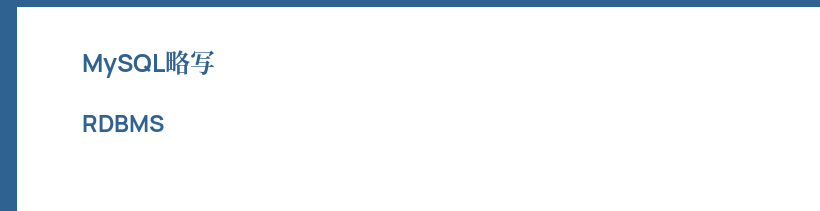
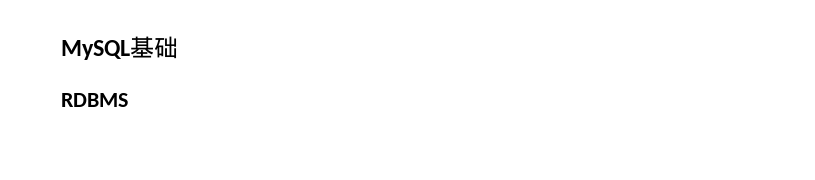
[165,50,215,75] 略写 -> [130,36,178,59] 基础

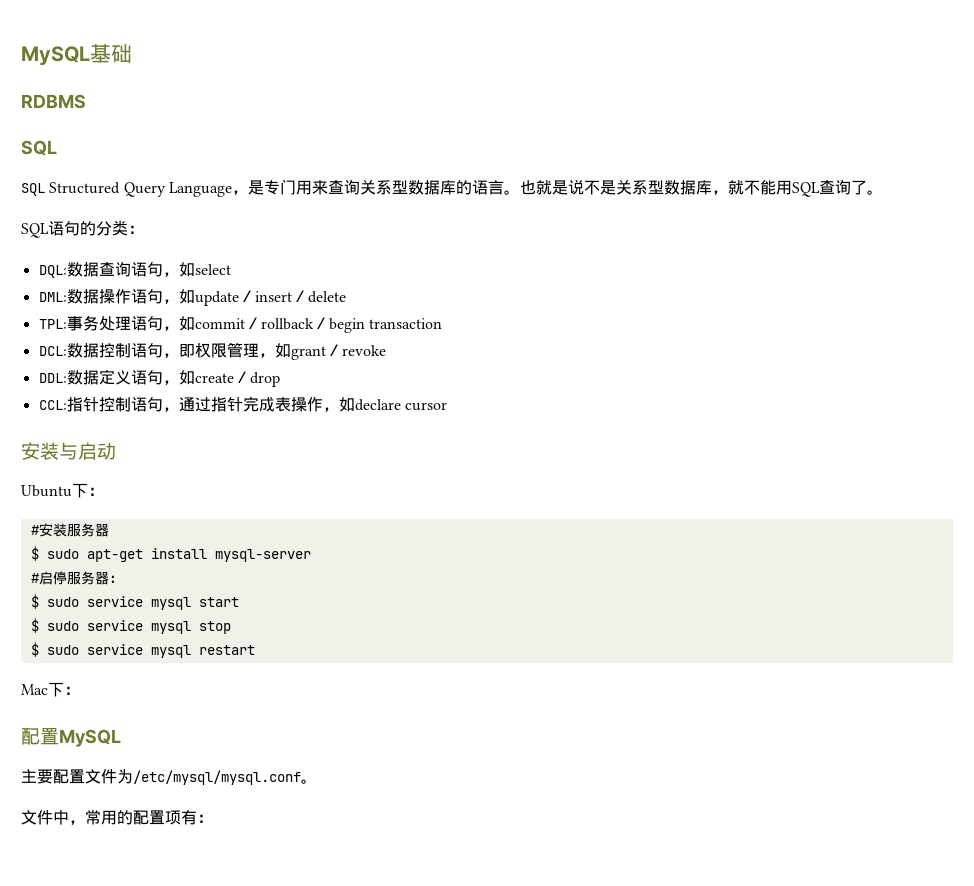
(128, 100) none -> [21,140,57,156] [21,179,883,197] [21,220,144,238] [38,261,231,278] [38,289,346,306] [38,315,442,333] [38,342,386,360] [38,369,280,387] [38,396,447,412] [21,442,116,460] [21,483,104,498] [30,523,109,537] [30,546,311,562] [30,571,123,585] [30,594,239,610] [30,618,231,634] [30,642,255,658] [21,682,80,697] [21,728,121,747] [21,769,317,785] [21,810,213,825] // SQL // SQL Structured Query Language，是专门用来查询关系型数据库的语言。也就是说不是关系型数据库，就不能用SQL查询了。 // SQL语句的分类： // DQL:数据查询语句，如select // DML:数据操作语句，如update／insert／delete // TPL:事务处理语句，如commit／rollback／begin transaction // DCL:数据控制语句，即权限管理，如grant／revoke // DDL:数据定义语句，如create／drop // CCL:指针控制语句，通过指针完成表操作，如declare cursor // 安装与启动 // Ubuntu下： // #安装服务器 // $ sudo apt-get install mysql-server // #启停服务器： // $ sudo service mysql start // $ sudo service mysql stop // $ sudo service mysql restart // Mac下： // 配置MySQL // 主要配置文件为/etc/mysql/mysql.conf。 // 文件中，常用的配置项有：

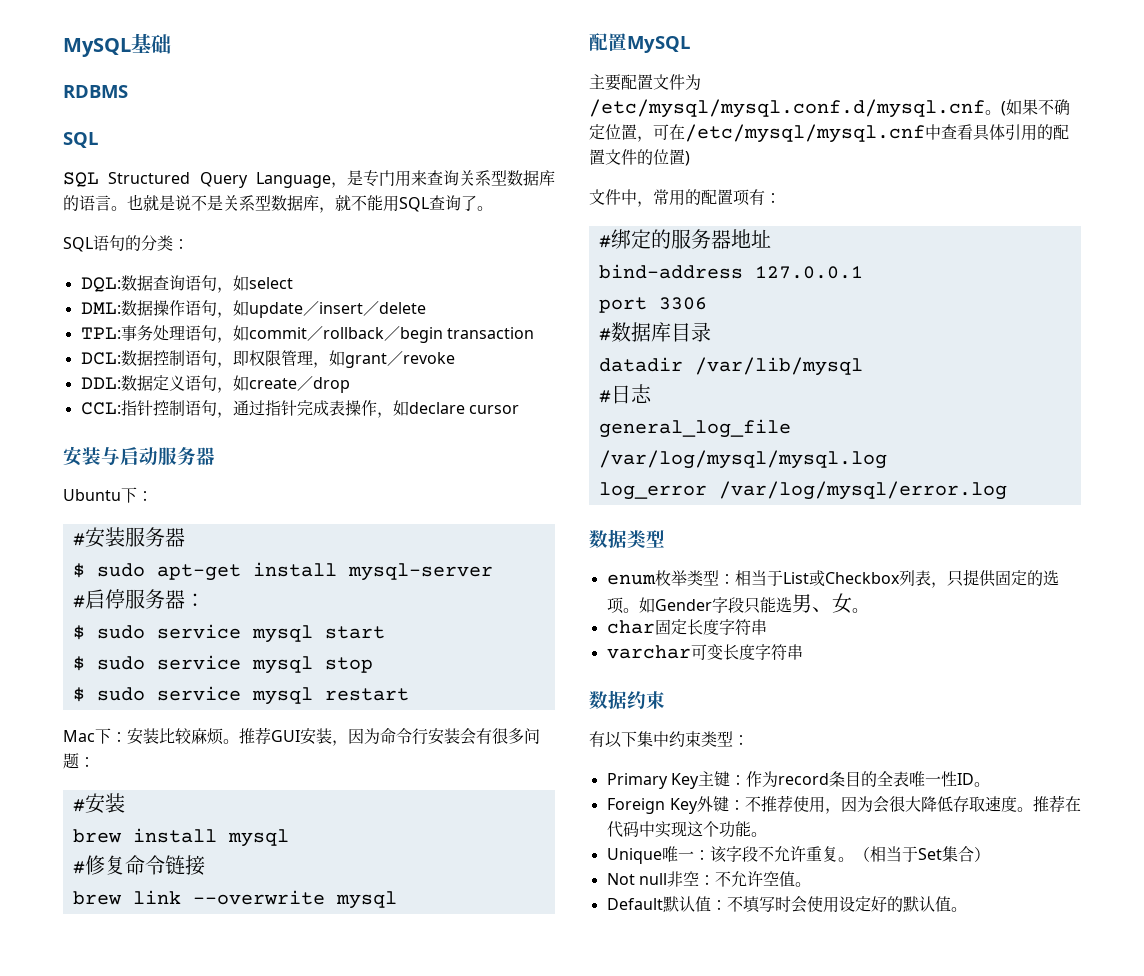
(116, 451) none -> [158,447,215,466] 服务器
(80, 690) none -> [127,727,540,746] [63,753,95,769] [72,793,125,814] [72,828,289,847] [72,855,205,876] [72,890,397,909] 安装比较麻烦。推荐GUI安装，因为命令行安装会有很多问题： // #安装 // brew install mysql // #修复命令链接 // brew link --overwrite mysql
[133,770,317,785] /etc/mysql/mysql.conf。 -> [589,99,1070,118] [589,124,1069,143] [589,149,690,166] /etc/mysql/mysql.conf.d/mysql.cnf。(如果不确定位置，可在/etc/mysql/mysql.cnf中查看具体引用的配置文件的位置)
(213, 818) none -> [598,229,771,249] [598,264,863,279] [598,297,707,313] [598,322,711,342] [598,357,863,376] [598,384,652,404] [598,419,791,438] [598,450,887,469] [598,481,1007,500] [589,529,665,548] [606,569,1059,588] [606,593,868,614] [606,619,767,635] [606,644,803,660] [589,690,665,709] [589,731,749,748] [606,771,990,789] [606,795,1081,814] [606,821,767,838] [606,846,990,864] [606,871,811,887] [606,896,967,913] // #绑定的服务器地址 // bind-address 127.0.0.1 // port 3306 // #数据库目录 // datadir /var/lib/mysql // #日志 // general_log_file /var/log/mysql/mysql.log // log_error /var/log/mysql/error.log // 数据类型 // enum枚举类型：相当于List或Checkbox列表，只提供固定的选项。如Gender字段只能选男、女。 // char固定长度字符串 // varchar可变长度字符串 // 数据约束 // 有以下集中约束类型： // Primary Key主键：作为record条目的全表唯一性ID。 // Foreign Key外键：不推荐使用，因为会很大降低存取速度。推荐在代码中实现这个功能。 // Unique唯一：该字段不允许重复。（相当于Set集合） // Not null非空：不允许空值。 // Default默认值：不填写时会使用设定好的默认值。

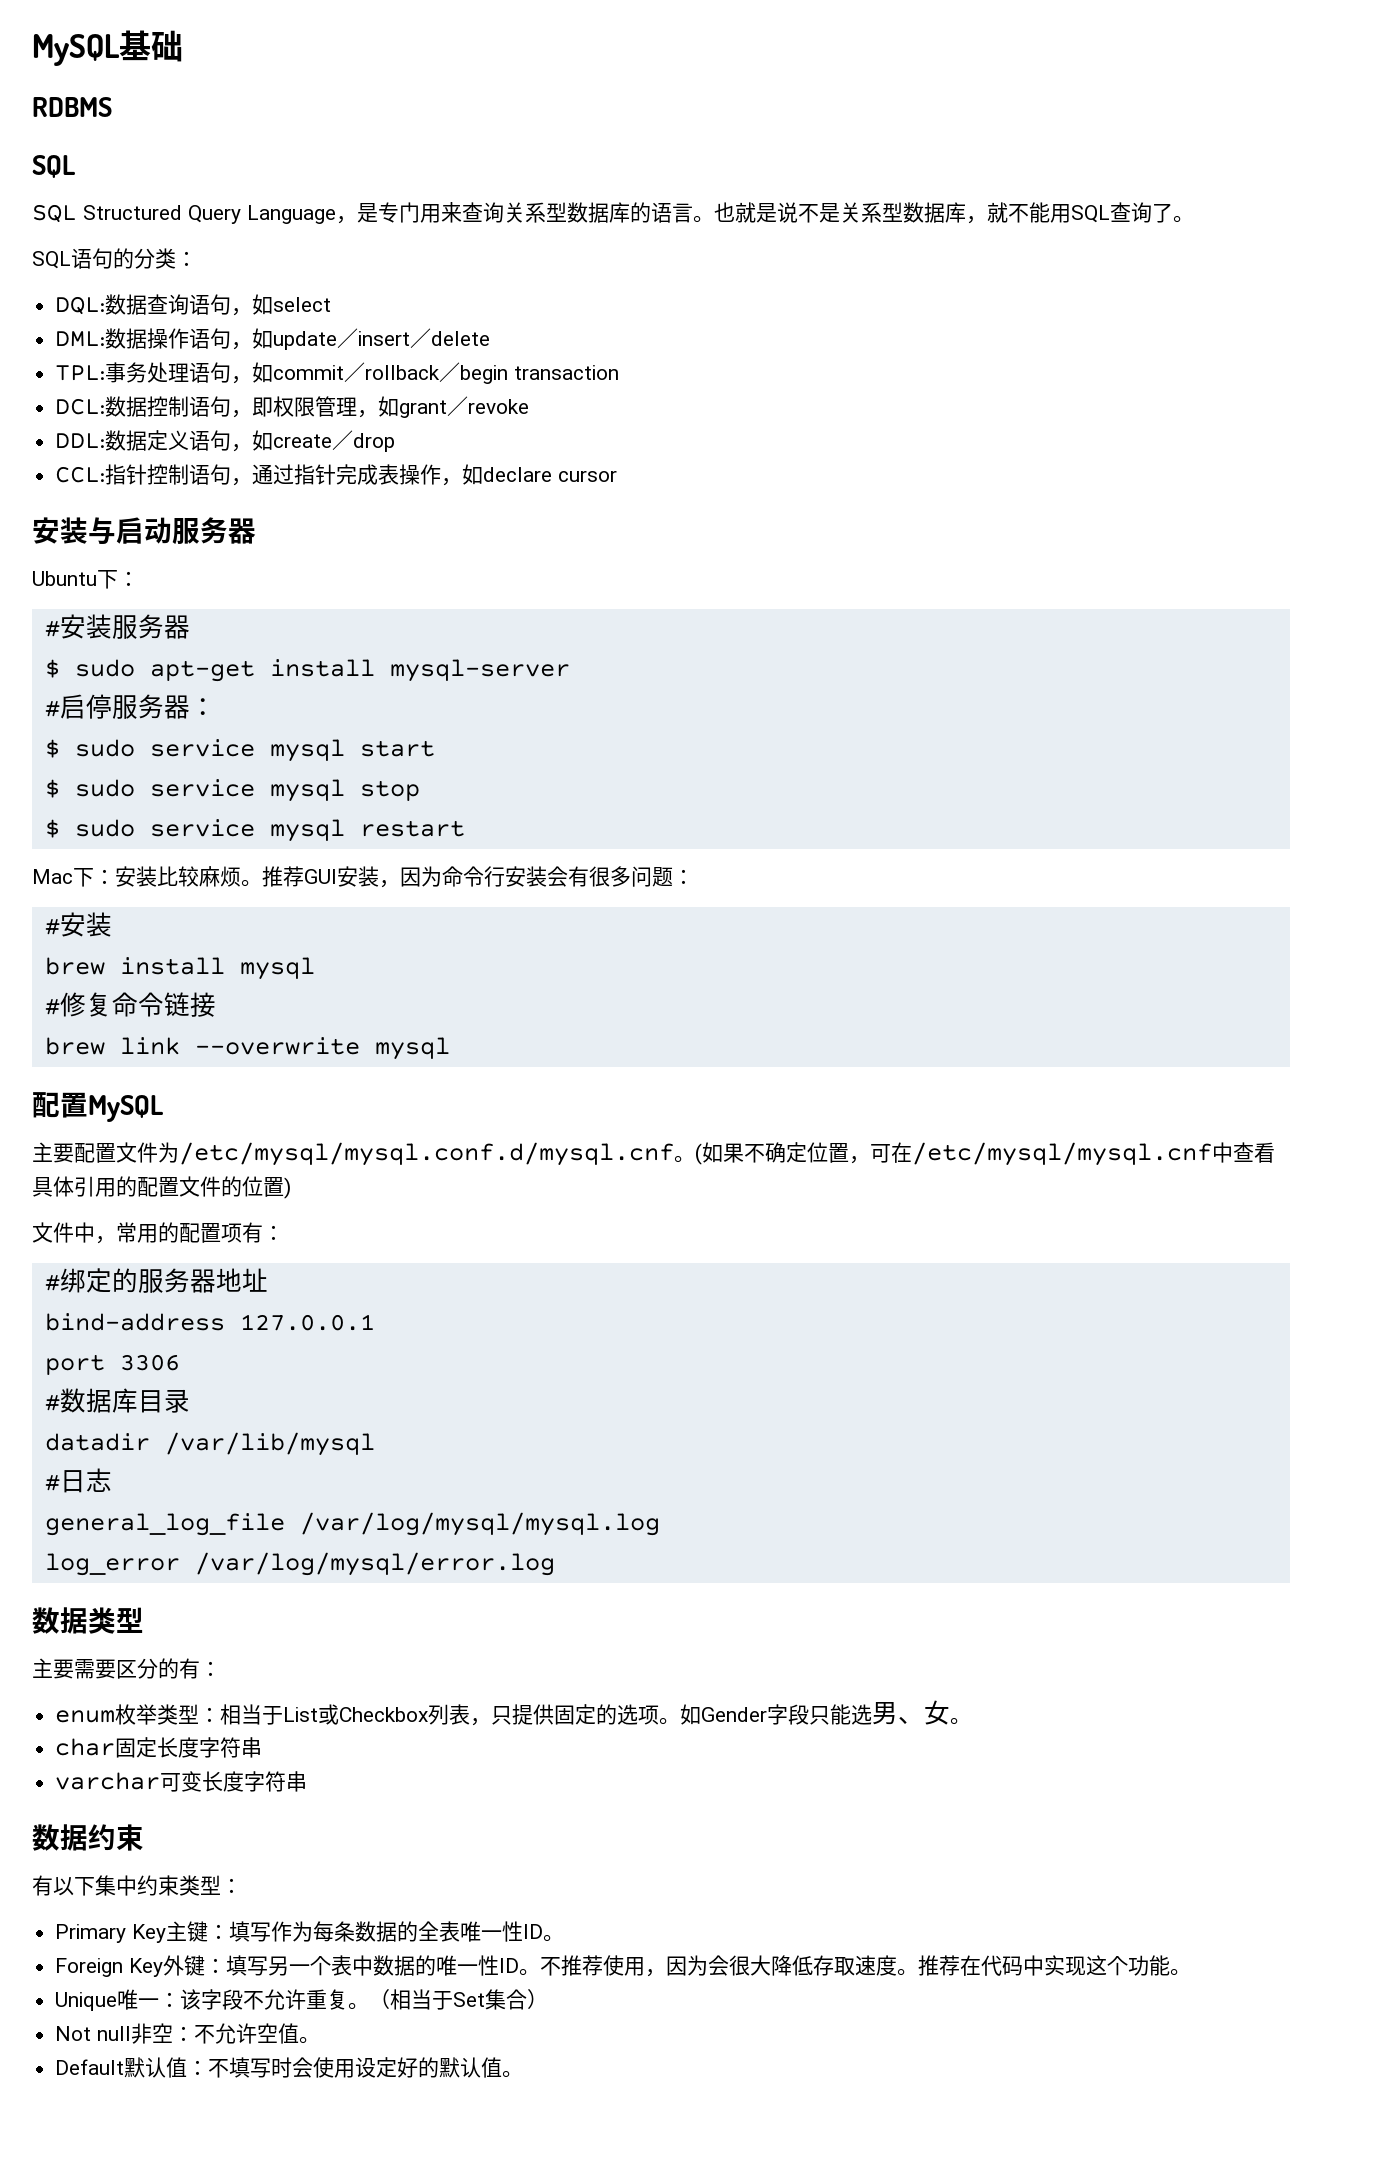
(665, 539) none -> [32,1658,221,1679] // 主要需要区分的有：
[745,771,861,787] 作为record条目 -> [229,1921,398,1942] 填写作为每条数据
(745, 805) none -> [226,1955,541,1976] 填写另一个表中数据的唯一性ID。

